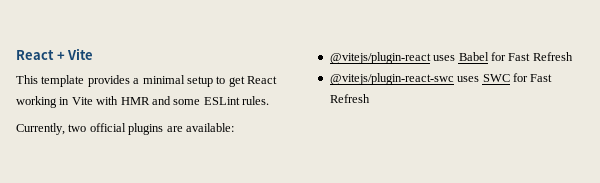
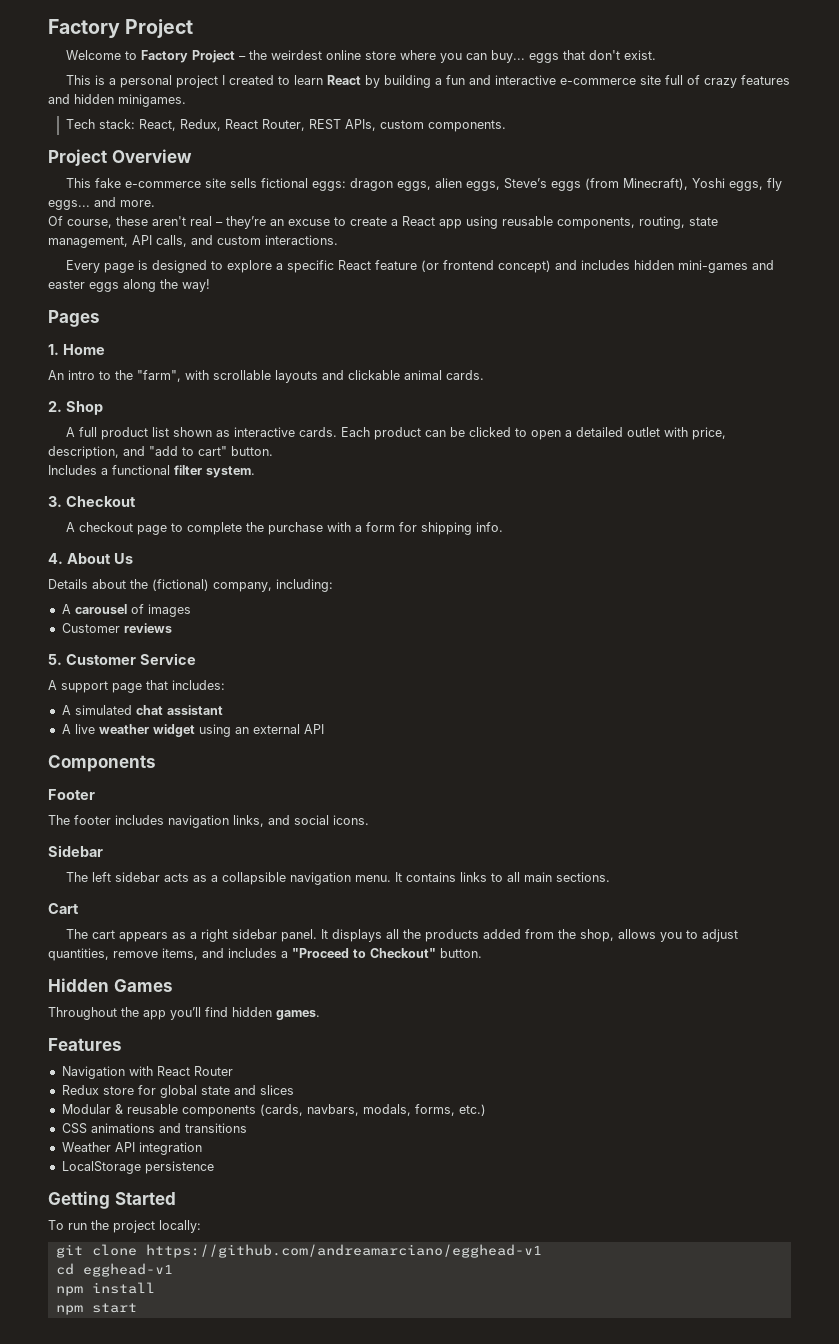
[16,48,94,60] [16,75,277,87] [16,96,269,108] [16,123,234,135] [329,52,573,64] [329,73,553,85] [329,94,370,103] React + Vite // This template provides a minimal setup to get React working in Vite with HMR and some ESLint rules. // Currently, two official plugins are available: // @vitejs/plugin-react uses Babel for Fast Refresh // @vitejs/plugin-react-swc uses SWC for Fast Refresh -> [48,19,194,38] [65,50,656,63] [65,75,790,88] [48,94,186,107] [66,119,507,132] [48,149,192,166] [65,178,782,191] [48,197,155,210] [48,216,718,229] [48,235,338,248] [65,260,774,273] [48,279,210,292] [48,310,100,327] [48,344,105,355] [48,370,484,383] [48,401,103,415] [65,427,726,440] [48,446,273,459] [48,465,255,478] [48,496,136,507] [65,522,503,535] [48,553,133,564] [48,579,333,592] [61,604,191,617] [61,623,172,633] [48,653,196,665] [48,680,225,693] [61,705,223,715] [61,724,324,737] [48,755,156,772] [48,789,95,800] [48,815,369,828] [48,845,103,857] [65,872,610,885] [48,903,79,914] [65,929,738,942] [48,948,482,961] [48,978,173,992] [48,1007,320,1020] [48,1038,122,1051] [61,1066,233,1079] [61,1085,294,1098] [61,1104,486,1117] [61,1123,247,1134] [61,1142,202,1155] [61,1161,214,1174] [48,1191,176,1209] [48,1220,201,1233] [55,1244,542,1258] [55,1263,173,1277] [55,1282,155,1296] [55,1303,137,1315] Factory Project // Welcome to Factory Project – the weirdest online store where you can buy... eggs that don't exist. // This is a personal project I created to learn React by building a fun and interactive e-commerce site full of crazy features and hidden minigames. // Tech stack: React, Redux, React Router, REST APIs, custom components. // Project Overview // This fake e-commerce site sells fictional eggs: dragon eggs, alien eggs, Steve’s eggs (from Minecraft), Yoshi eggs, fly eggs... and more. // Of course, these aren't real – they’re an excuse to create a React app using reusable components, routing, state management, API calls, and custom interactions. // Every page is designed to explore a specific React feature (or frontend concept) and includes hidden mini-games and easter eggs along the way! // Pages // 1. Home // An intro to the "farm", with scrollable layouts and clickable animal cards. // 2. Shop // A full product list shown as interactive cards. Each product can be clicked to open a detailed outlet with price, description, and "add to cart" button. // Includes a functional filter system. // 3. Checkout // A checkout page to complete the purchase with a form for shipping info. // 4. About Us // Details about the (fictional) company, including: // A carousel of images // Customer reviews // 5. Customer Service // A support page that includes: // A simulated chat assistant // A live weather widget using an external API // Components // Footer // The footer includes navigation links, and social icons. // Sidebar // The left sidebar acts as a collapsible navigation menu. It contains links to all main sections. // Cart // The cart appears as a right sidebar panel. It displays all the products added from the shop, allows you to adjust quantities, remove items, and includes a "Proceed to Checkout" button. // Hidden Games // Throughout the app you’ll find hidden games. // Features // Navigation with React Router // Redux store for global state and slices // Modular & reusable components (cards, navbars, modals, forms, etc.) // CSS animations and transitions // Weather API integration // LocalStorage persistence // Getting Started // To run the project locally: // git clone https://github.com/andreamarciano/egghead-v1 // cd egghead-v1 // npm install // npm start

